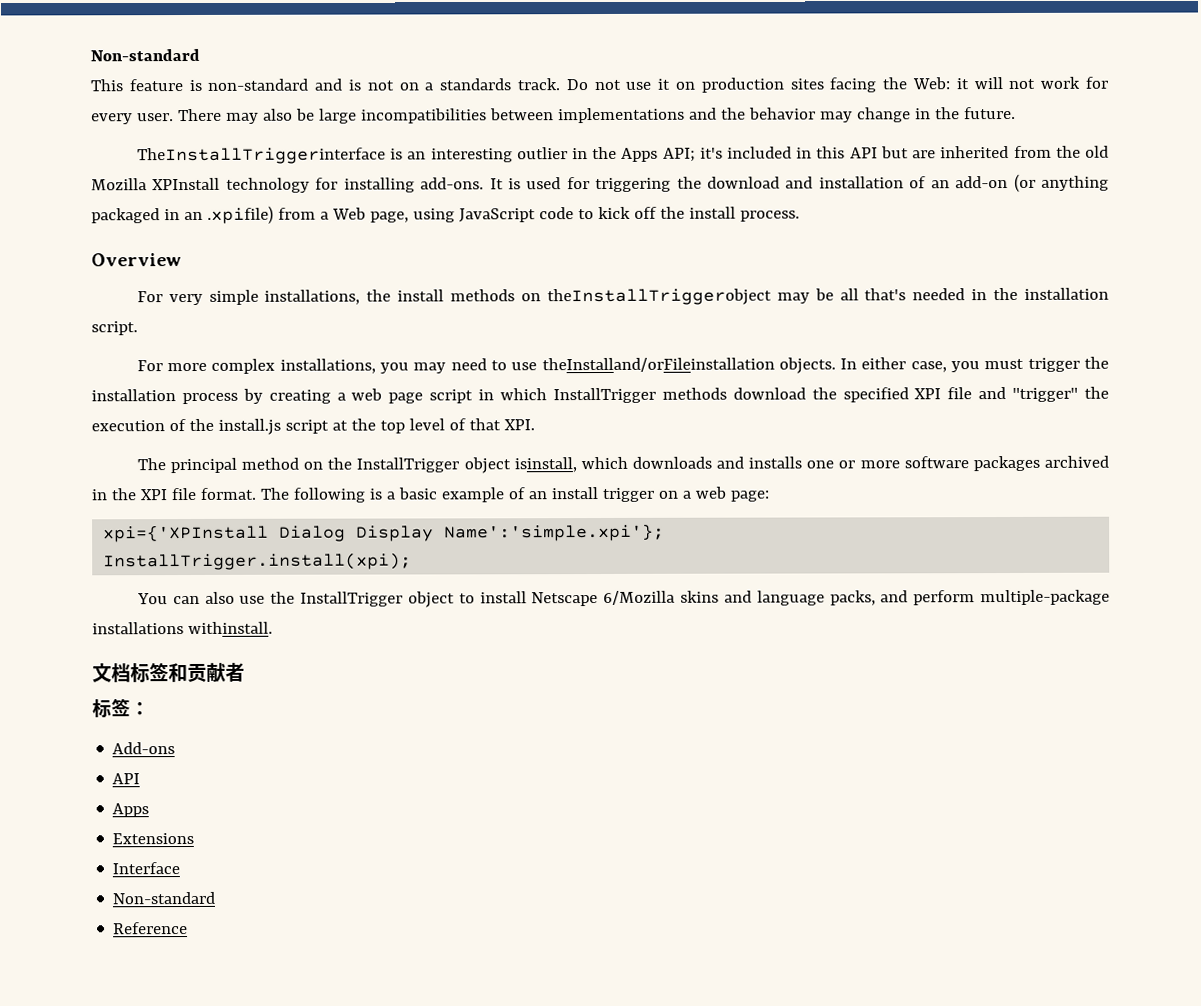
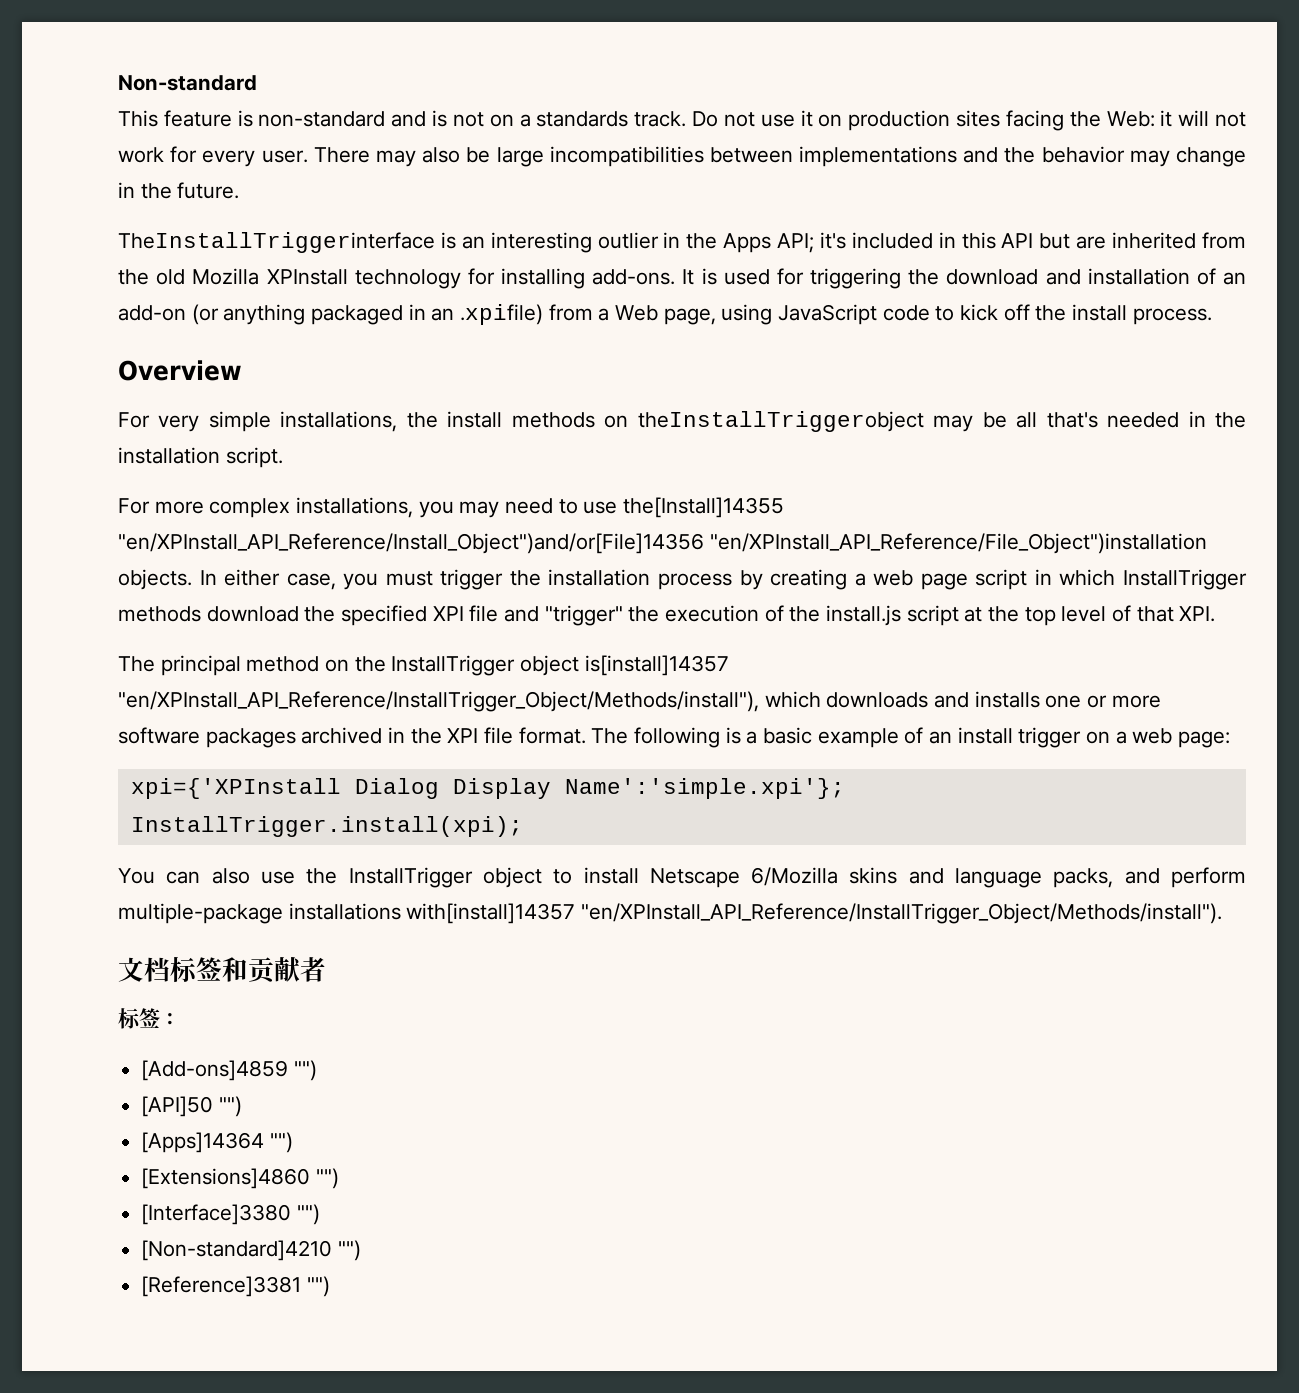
[541,357,775,373] theInstalland/orFileinstallation -> [623,497,785,518] [118,533,1207,554] the[Install]14355 "en/XPInstall_API_Reference/Install_Object")and/or[File]14356 "en/XPInstall_API_Reference/File_Object")installation
[513,457,577,473] isinstall, -> [584,655,729,676] [118,691,759,712] is[install]14357 "en/XPInstall_API_Reference/InstallTrigger_Object/Methods/install"),
[187,621,273,635] withinstall. -> [406,903,1223,924] with[install]14357 "en/XPInstall_API_Reference/InstallTrigger_Object/Methods/install").
[112,742,176,755] [112,773,141,785] [112,803,150,818] [112,832,195,845] [112,862,181,875] [112,891,216,905] [113,922,189,935] Add-ons // API // Apps // Extensions // Interface // Non-standard // Reference -> [141,1060,317,1081] [141,1096,242,1117] [141,1132,293,1153] [141,1168,339,1189] [141,1204,320,1225] [141,1240,361,1261] [141,1276,330,1297] [Add-ons]4859 "") // [API]50 "") // [Apps]14364 "") // [Extensions]4860 "") // [Interface]3380 "") // [Non-standard]4210 "") // [Reference]3381 "")

